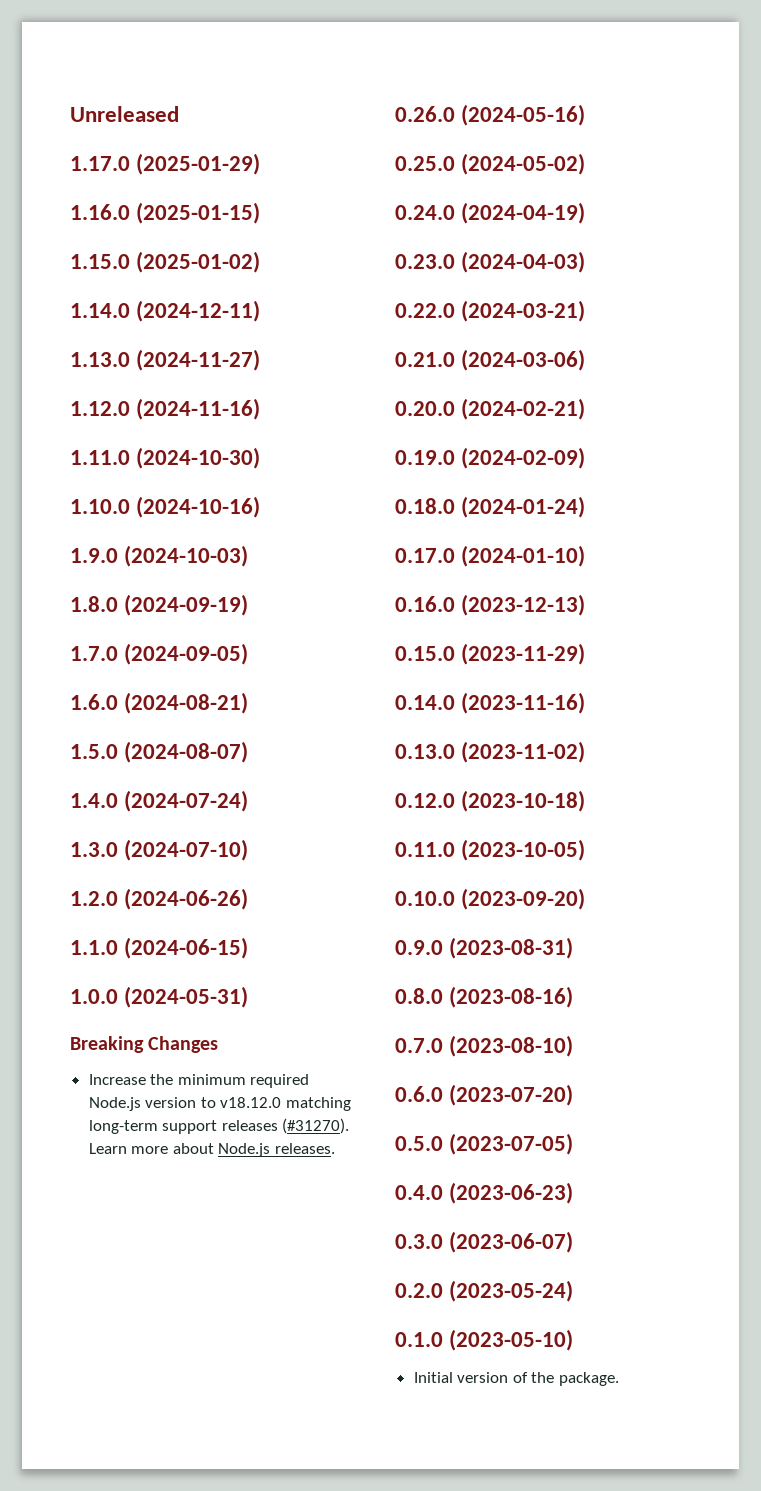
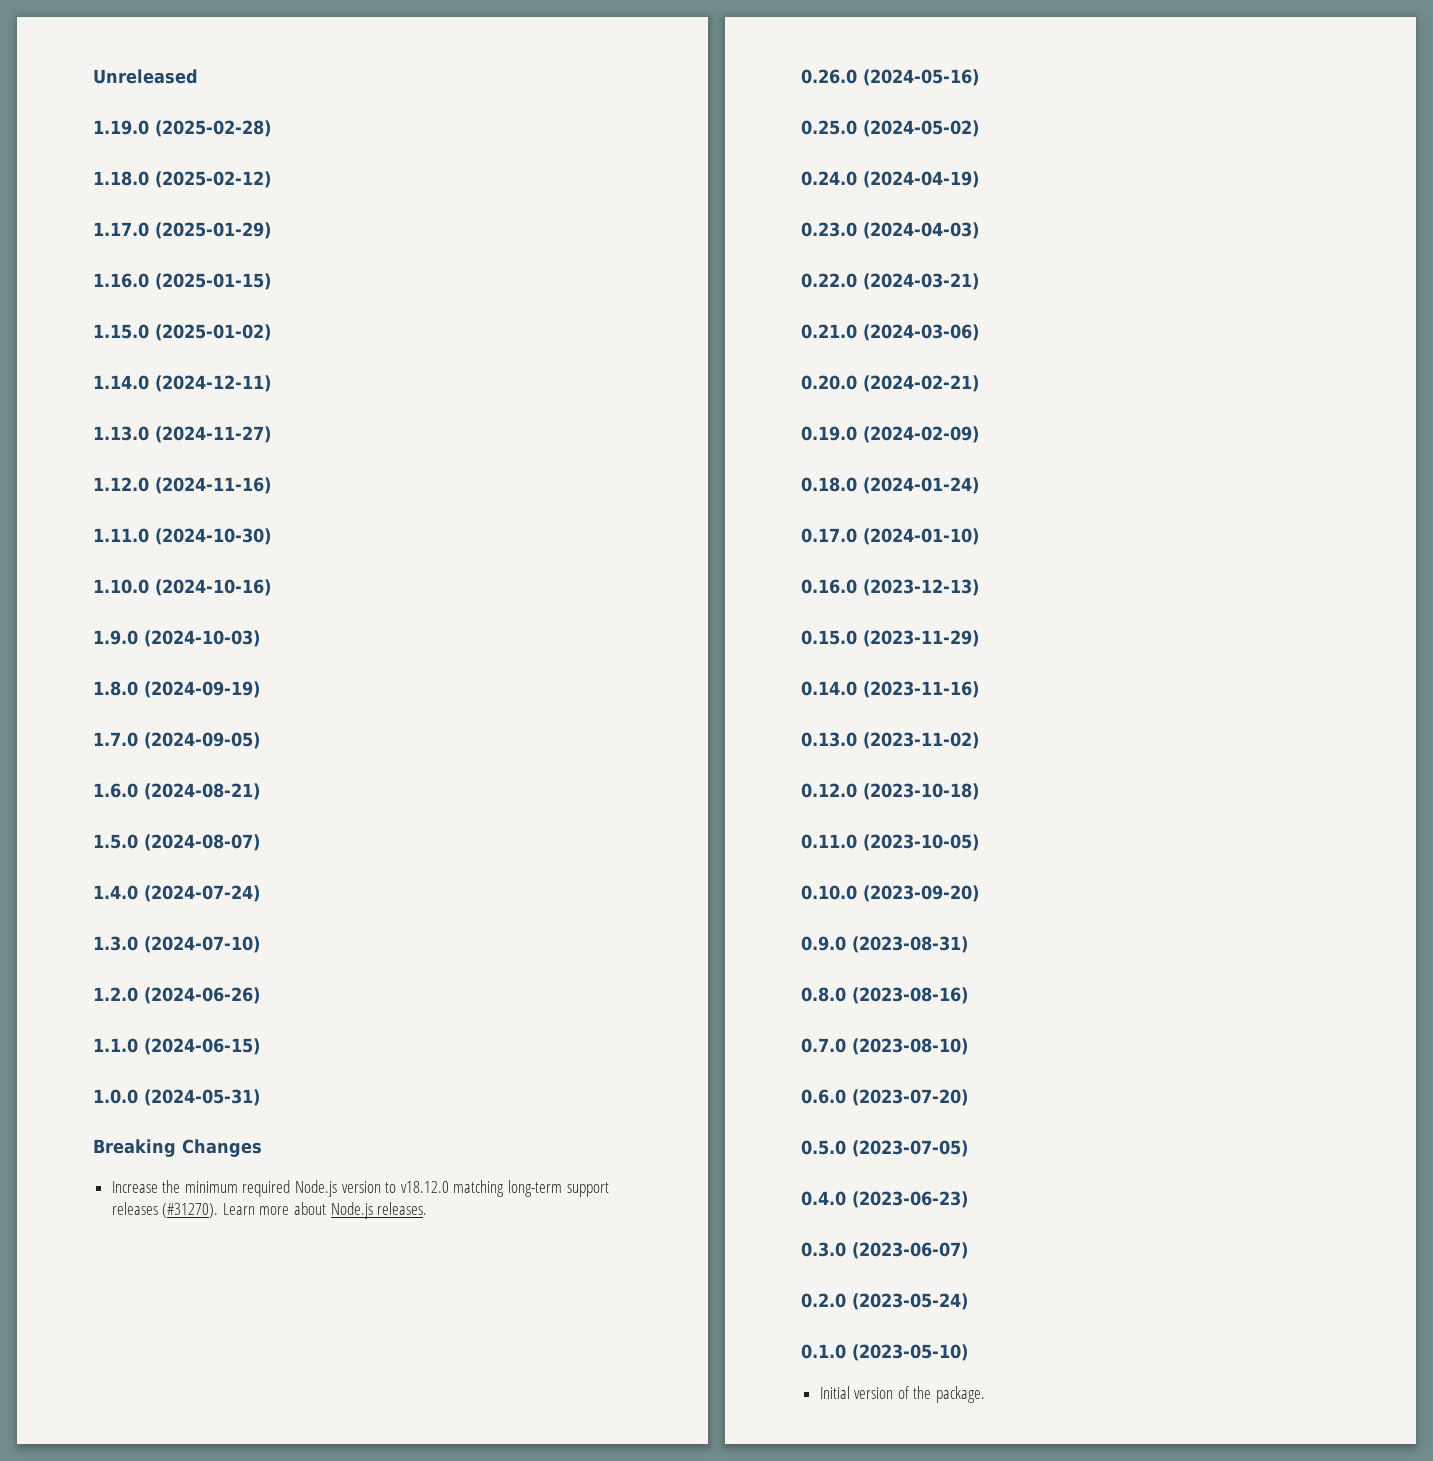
(179, 114) none -> [93,120,271,137] [93,171,271,188] // 1.19.0 (2025-02-28) // 1.18.0 (2025-02-12)

